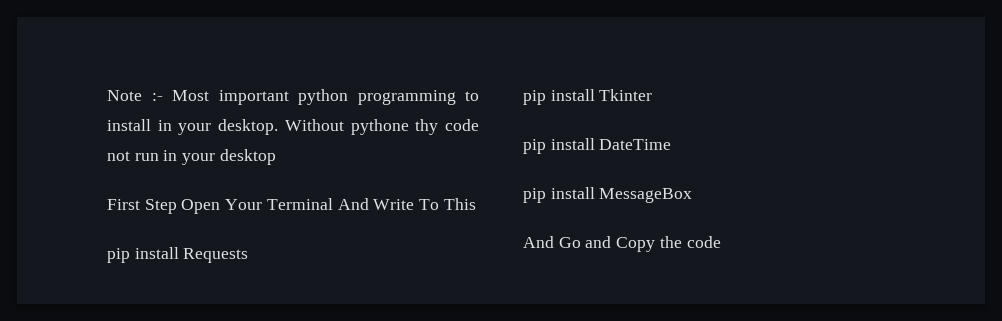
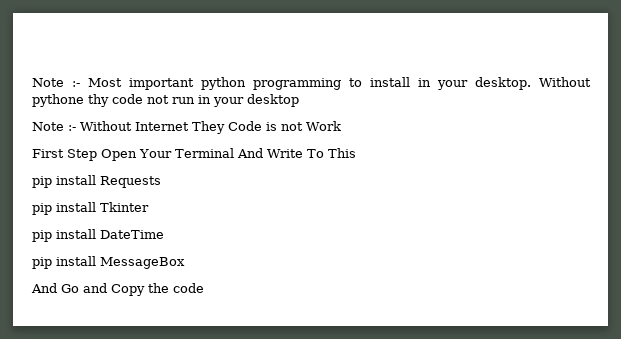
(276, 157) none -> [32,121,341,134] // Note :- Without Internet They Code is not Work

